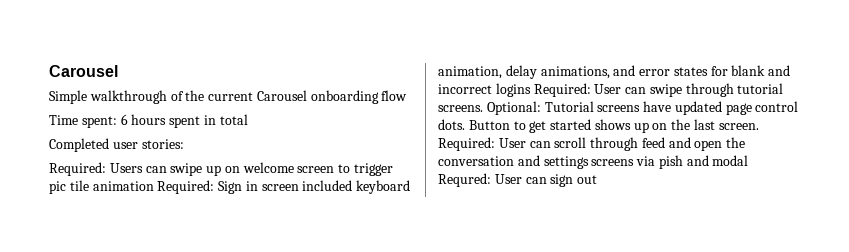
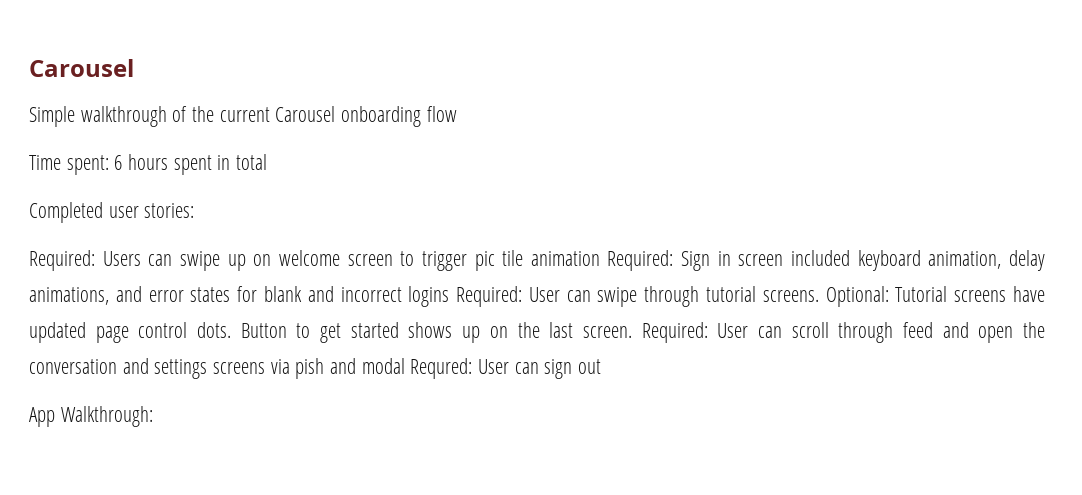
(598, 179) none -> [29,406,153,427] // App Walkthrough:

